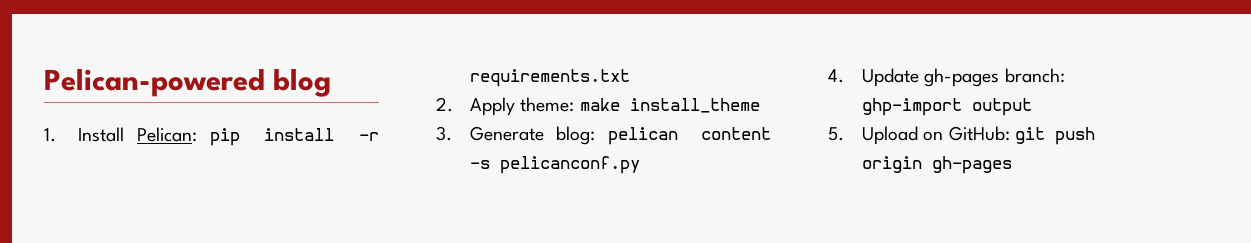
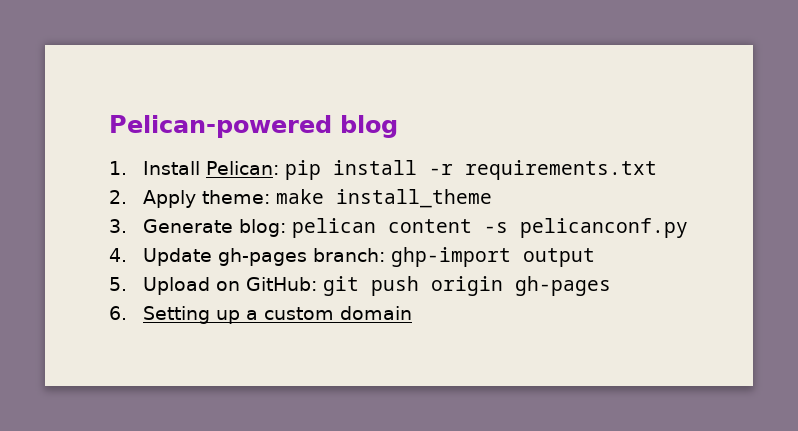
(1013, 165) none -> [109,306,413,324] // 6. Setting up a custom domain

